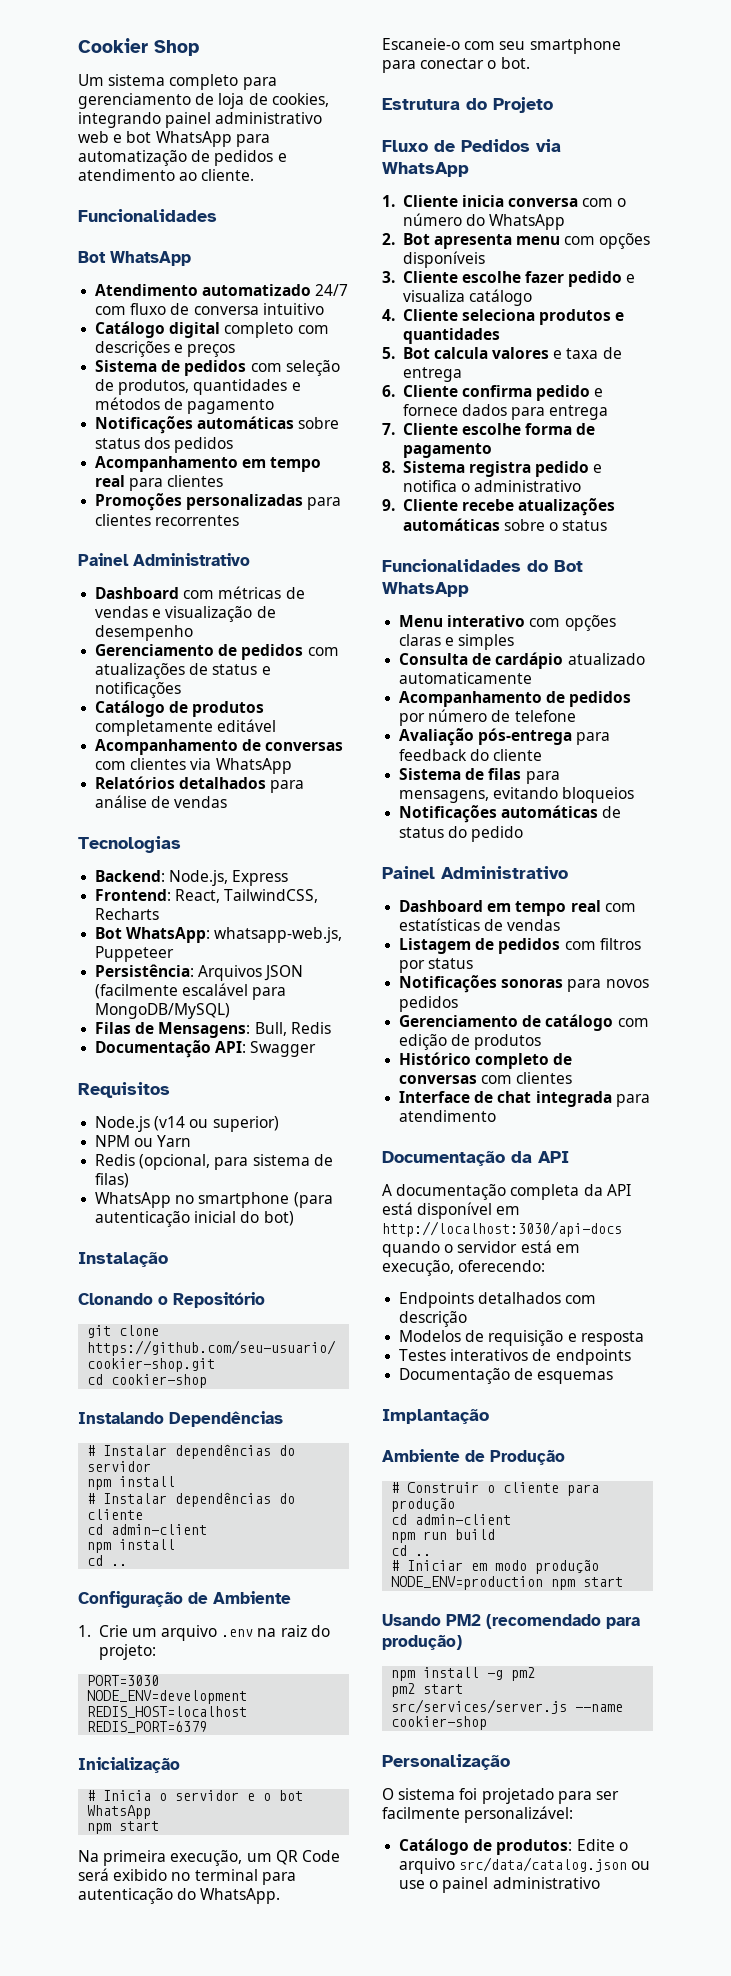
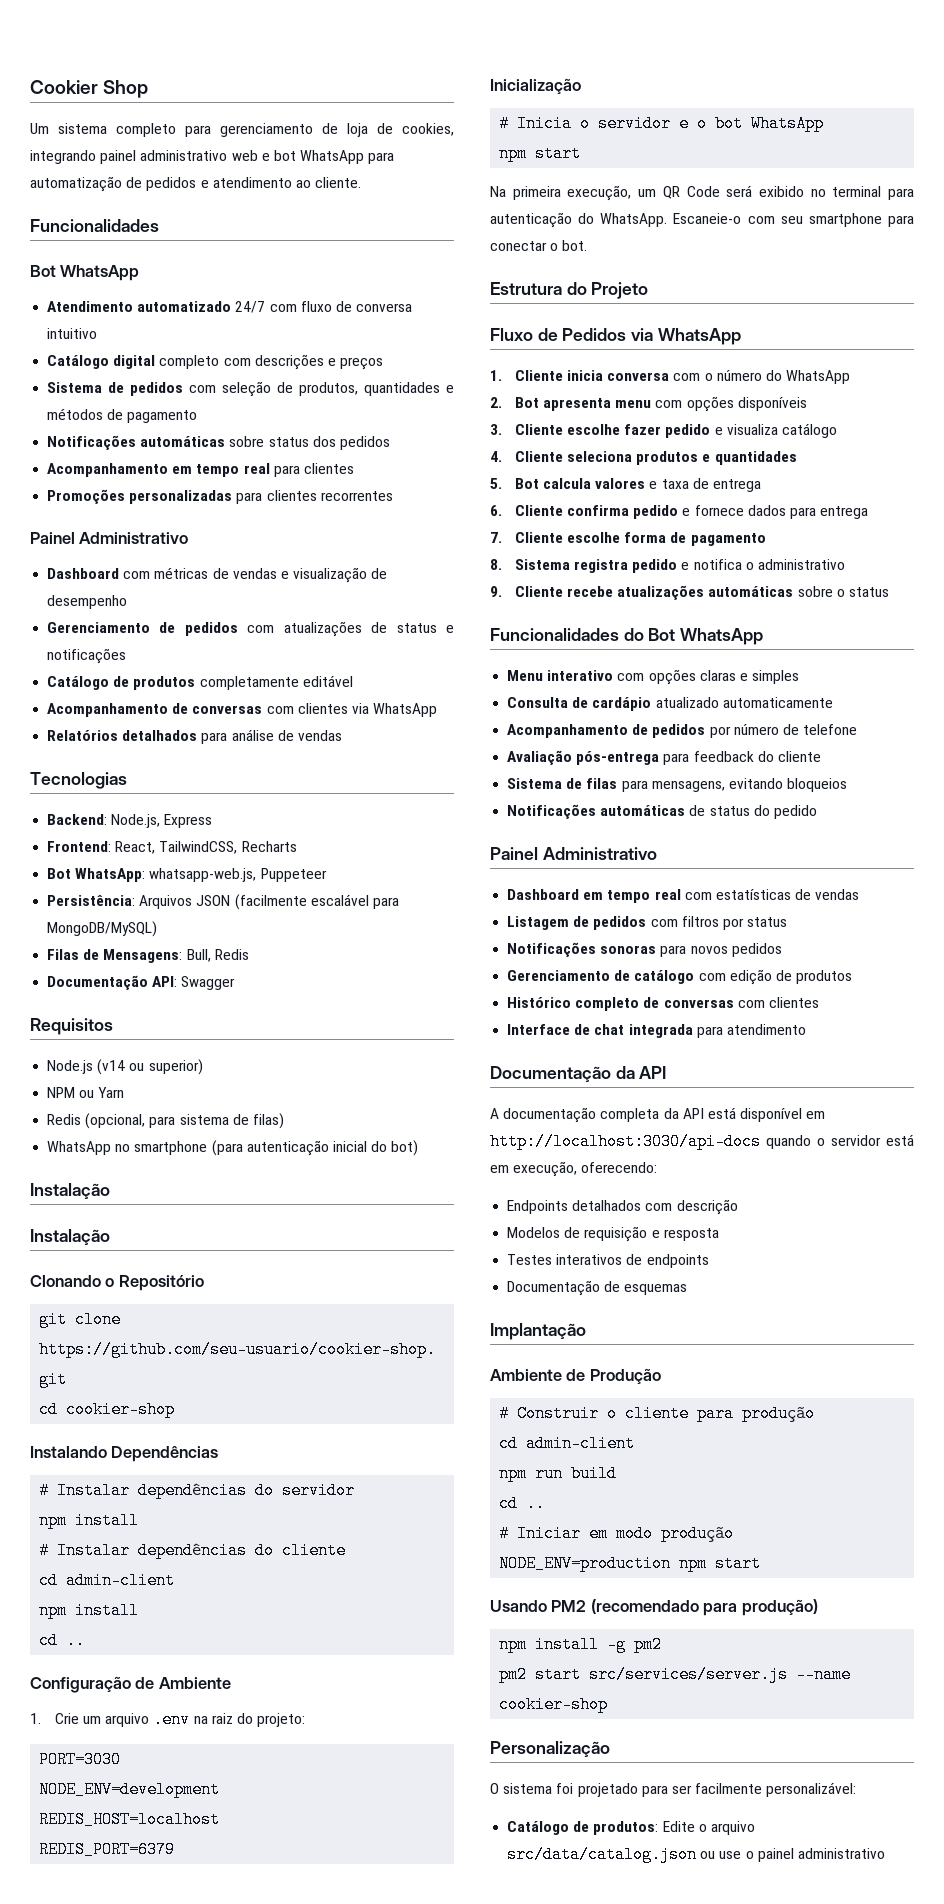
(168, 1259) none -> [30,1229,110,1245] // Instalação

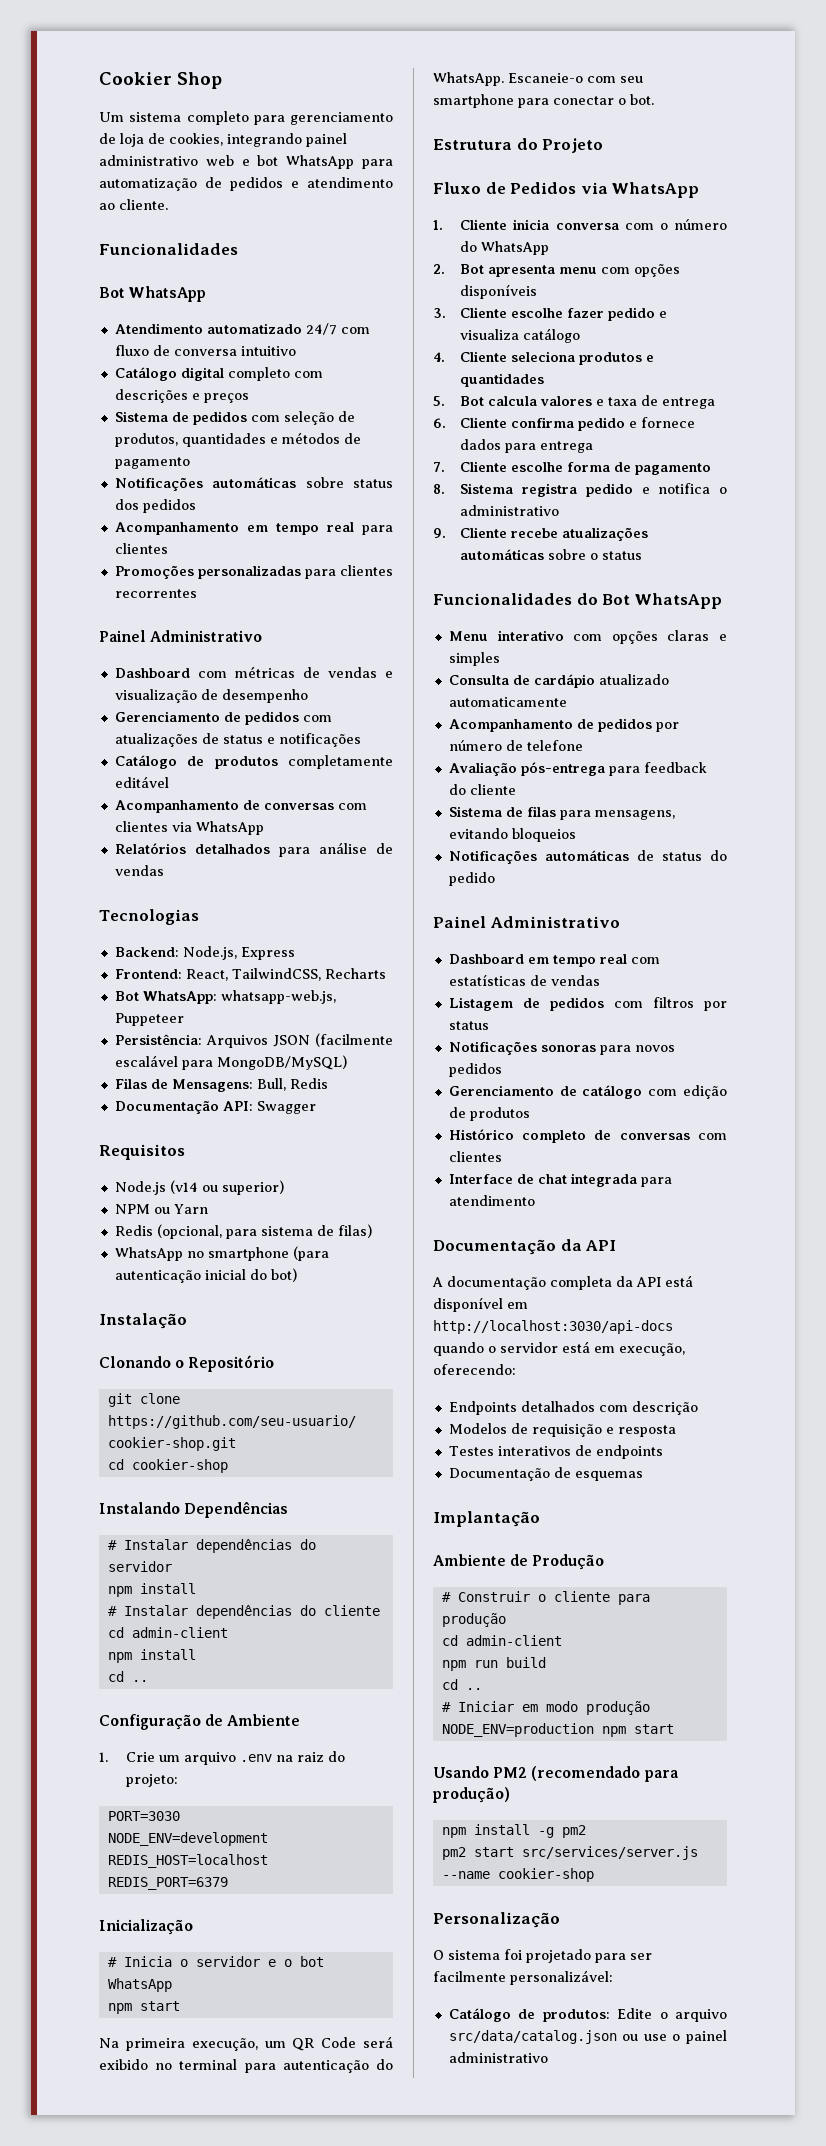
[30,1229,110,1245] // Instalação -> (187, 1321) none

